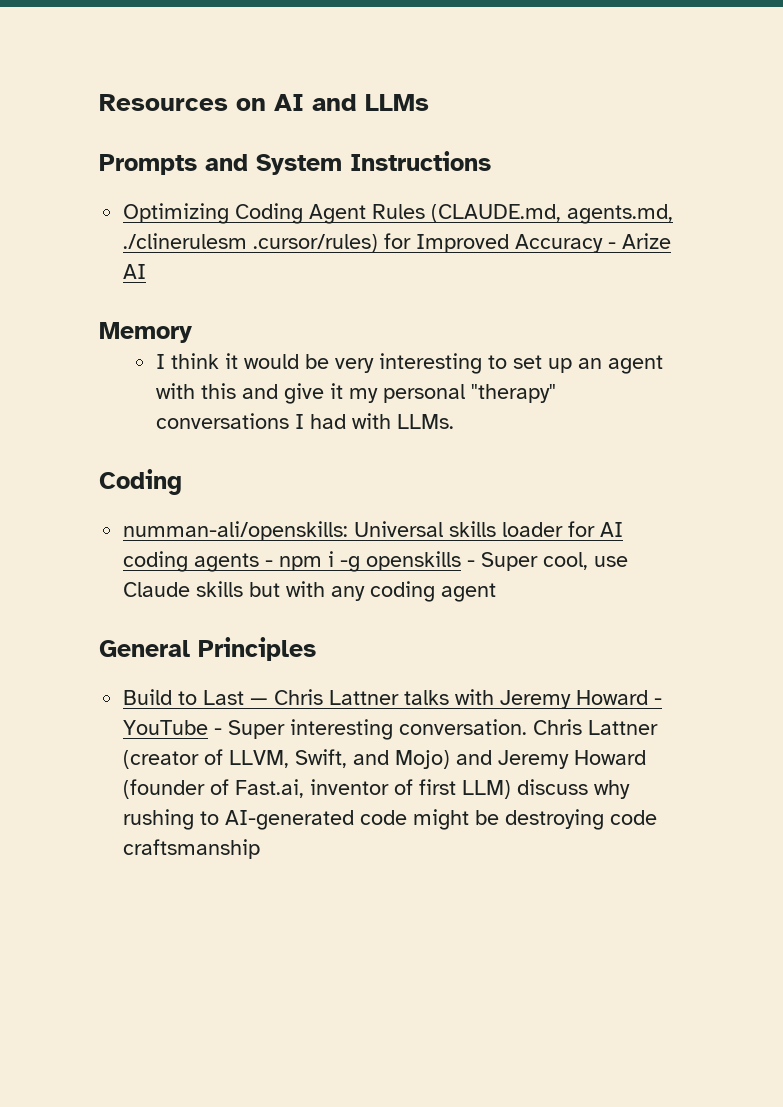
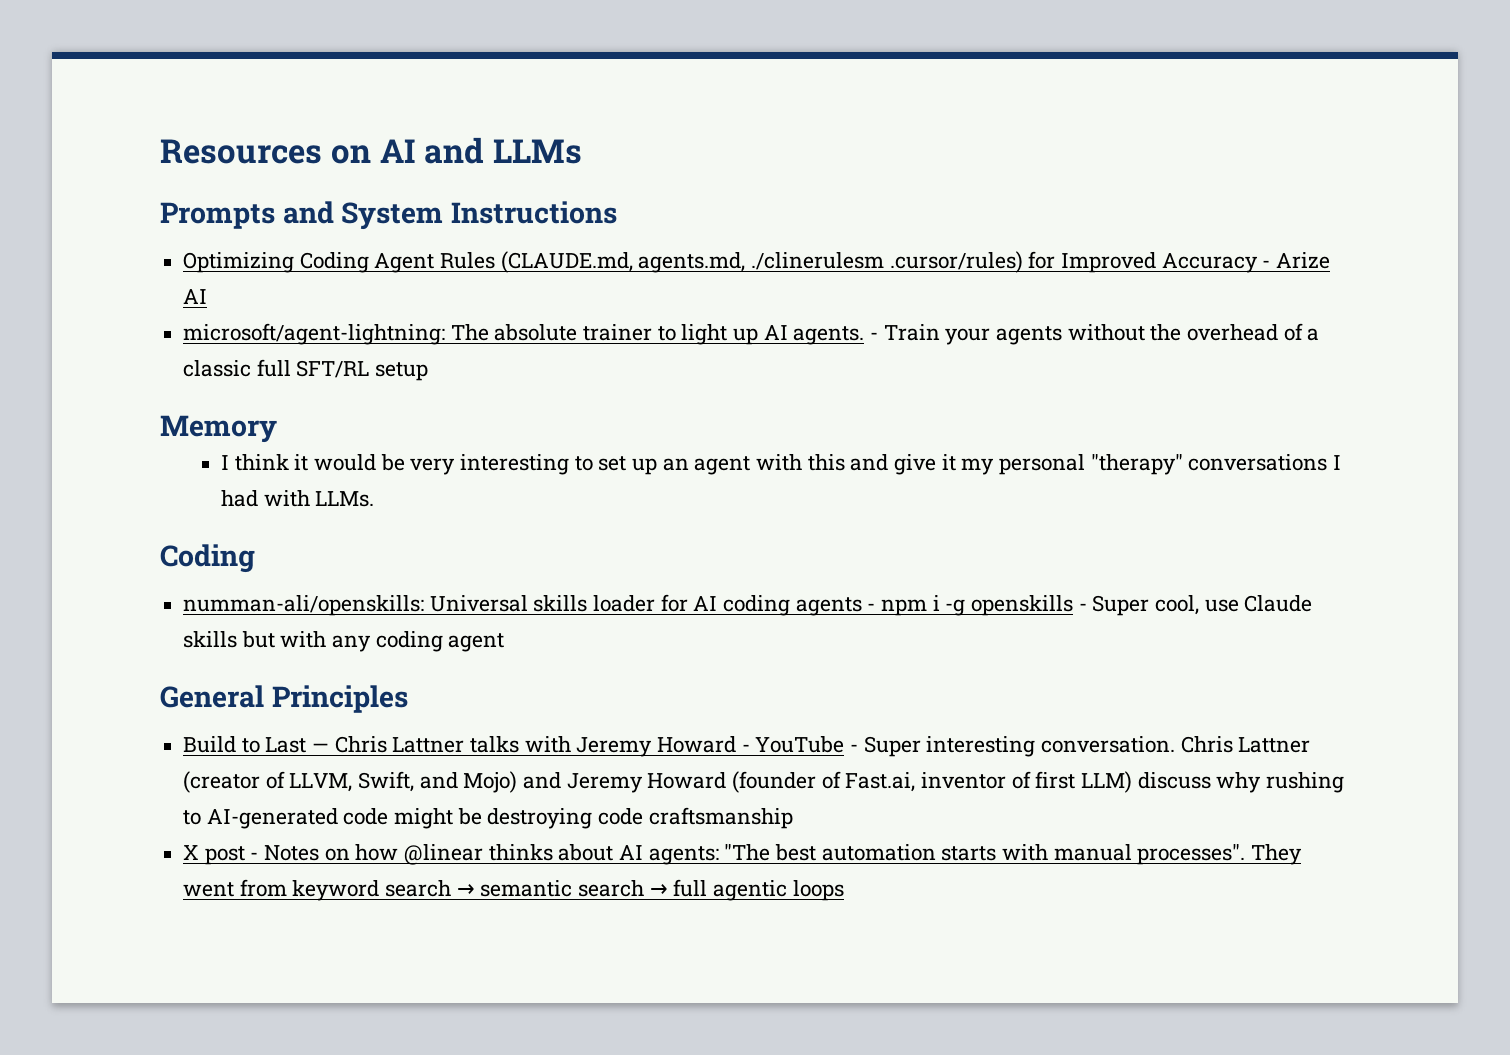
(147, 271) none -> [183,323,1320,345] [183,359,429,381] // microsoft/agent-lightning: The absolute trainer to light up AI agents. - Train your agents without the overhead of a classic full SFT/RL setup
(261, 849) none -> [183,844,1303,865] [183,879,844,901] // X post - Notes on how @linear thinks about AI agents: "The best automation starts with manual processes". They went from keyword search → semantic search → full agentic loops

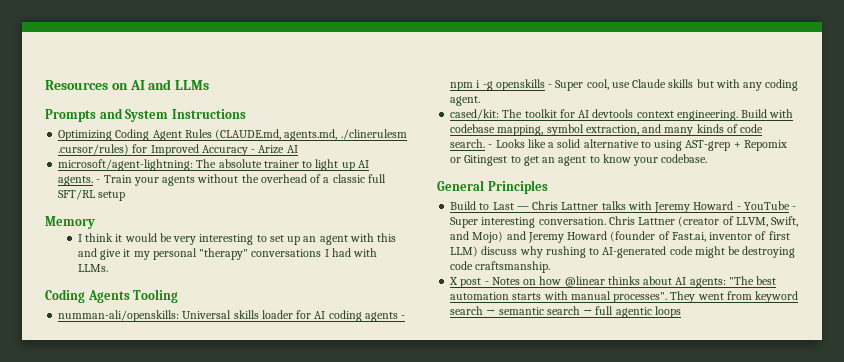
(255, 558) none -> [87,289,179,303] Agents Tooling
[448,633,505,652] agent -> [450,96,481,106] [450,109,794,121] [450,124,764,136] [450,139,787,151] [450,154,708,166] agent. // cased/kit: The toolkit for AI devtools context engineering. Build with codebase mapping, symbol extraction, and many kinds of code search. - Looks like a solid alternative to using AST-grep + Repomix or Gitingest to get an agent to know your codebase.
[648,807,793,829] craftsmanship -> [475,261,551,273] craftsmanship.

